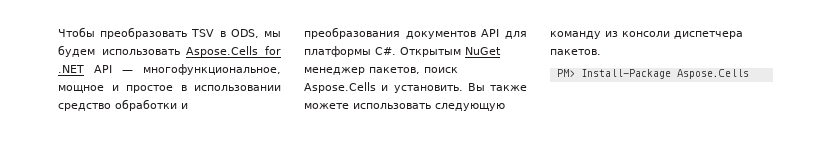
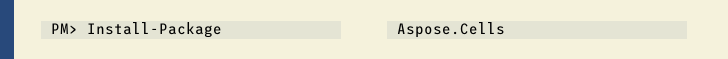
[58,27,281,39] [58,45,281,57] [58,64,281,75] [58,85,281,93] [58,99,188,111] [304,27,527,39] [304,46,501,57] [304,67,458,75] [304,82,527,93] [304,103,505,111] [550,31,743,39] [550,49,601,55] Чтобы преобразовать TSV в ODS, мы будем использовать Aspose.Cells for .NET API — многофункциональное, мощное и простое в использовании средство обработки и преобразования документов API для платформы C#. Открытым NuGet менеджер пакетов, поиск Aspose.Cells и установить. Вы также можете использовать следующую команду из консоли диспетчера пакетов. // -> (50, 28) none

